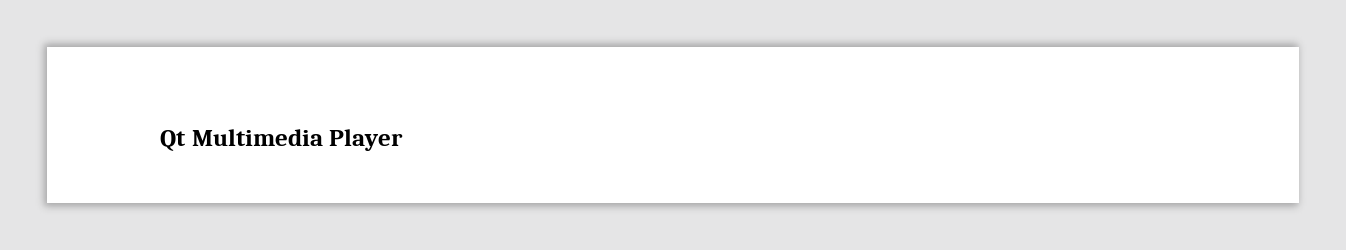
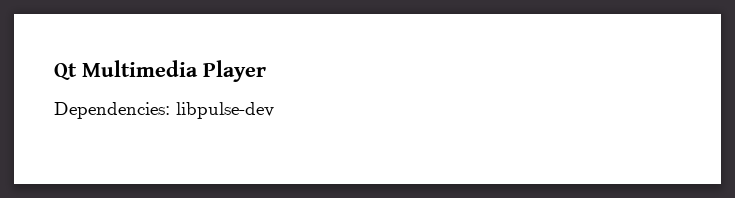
(404, 140) none -> [54,102,274,119] // Dependencies: libpulse-dev

